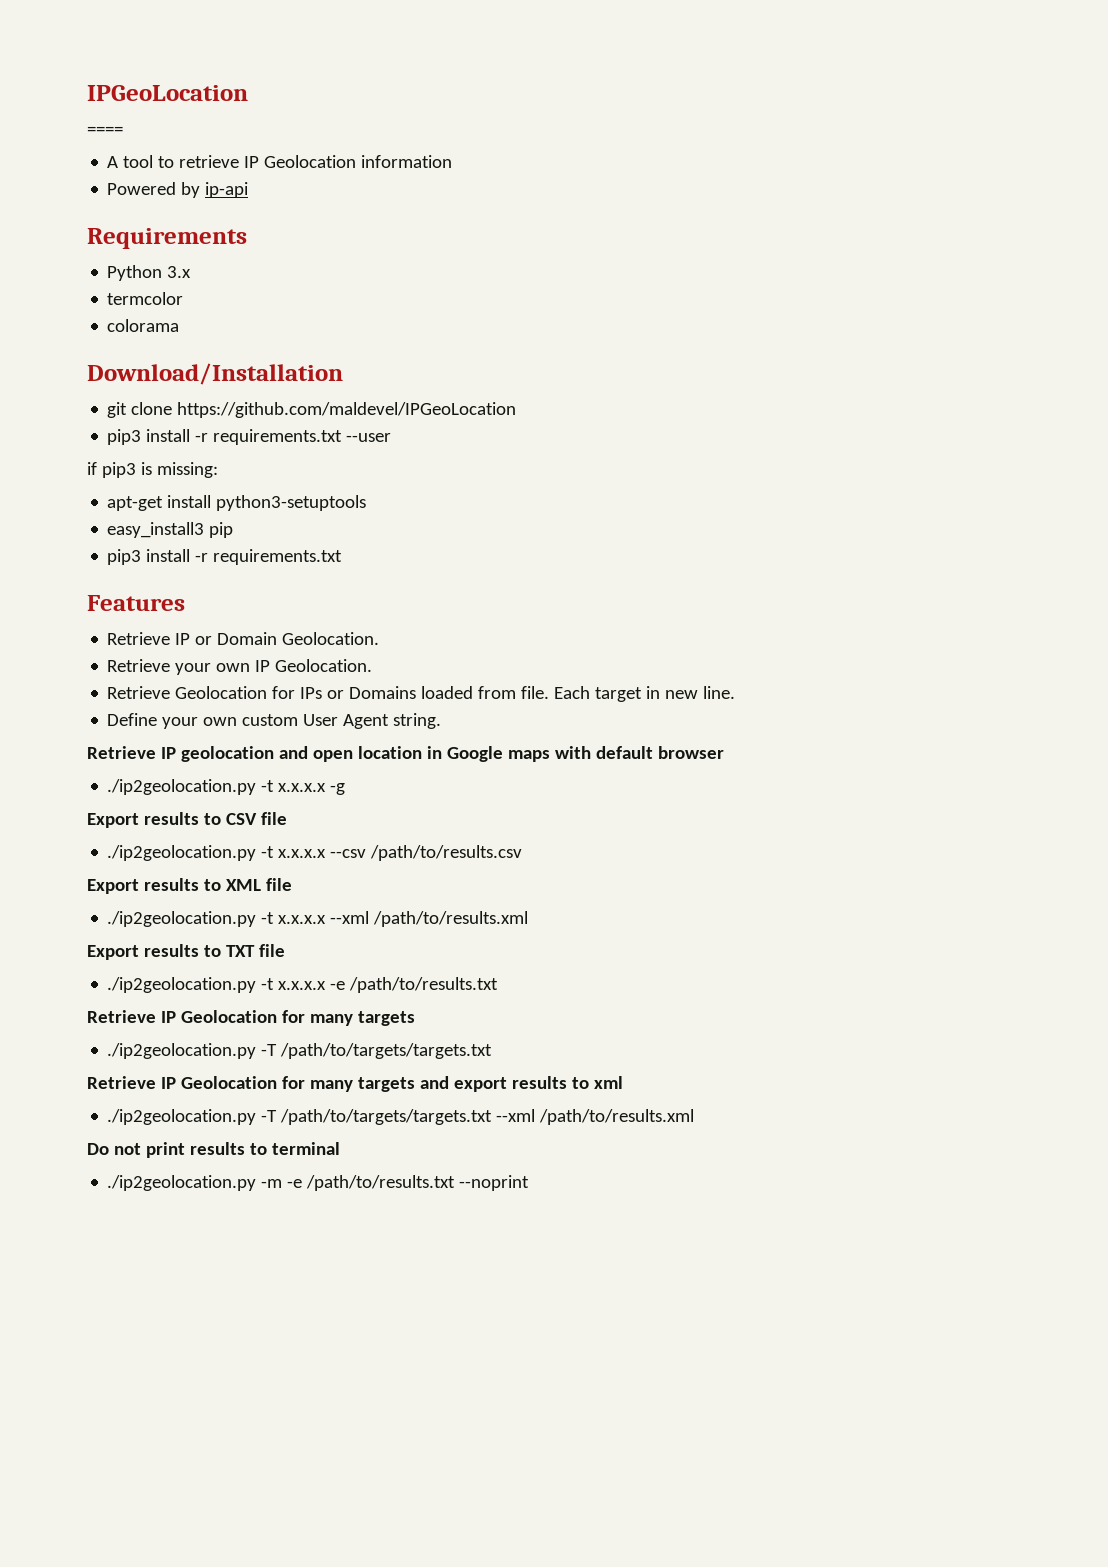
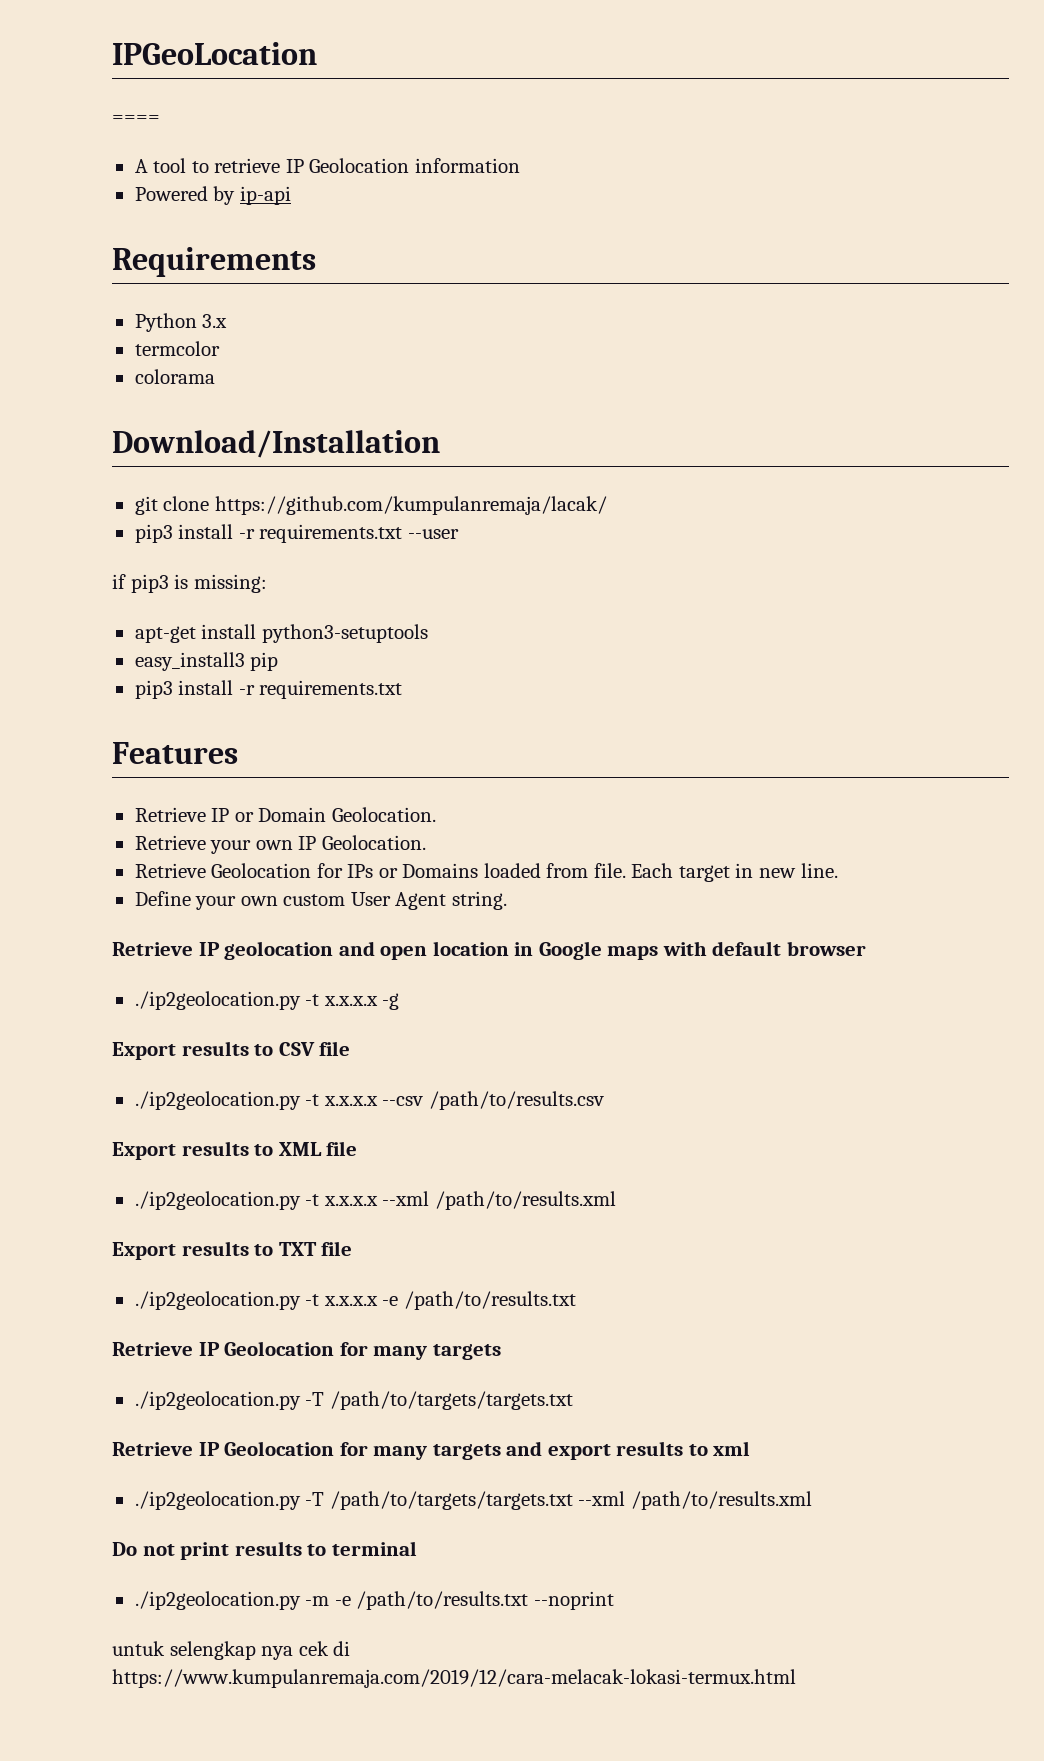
[177,402,517,418] https://github.com/maldevel/IPGeoLocation -> [214,496,607,515] https://github.com/kumpulanremaja/lacak/
(530, 1183) none -> [112,1641,351,1660] [112,1669,796,1688] // untuk selengkap nya cek di https://www.kumpulanremaja.com/2019/12/cara-melacak-lokasi-termux.html

